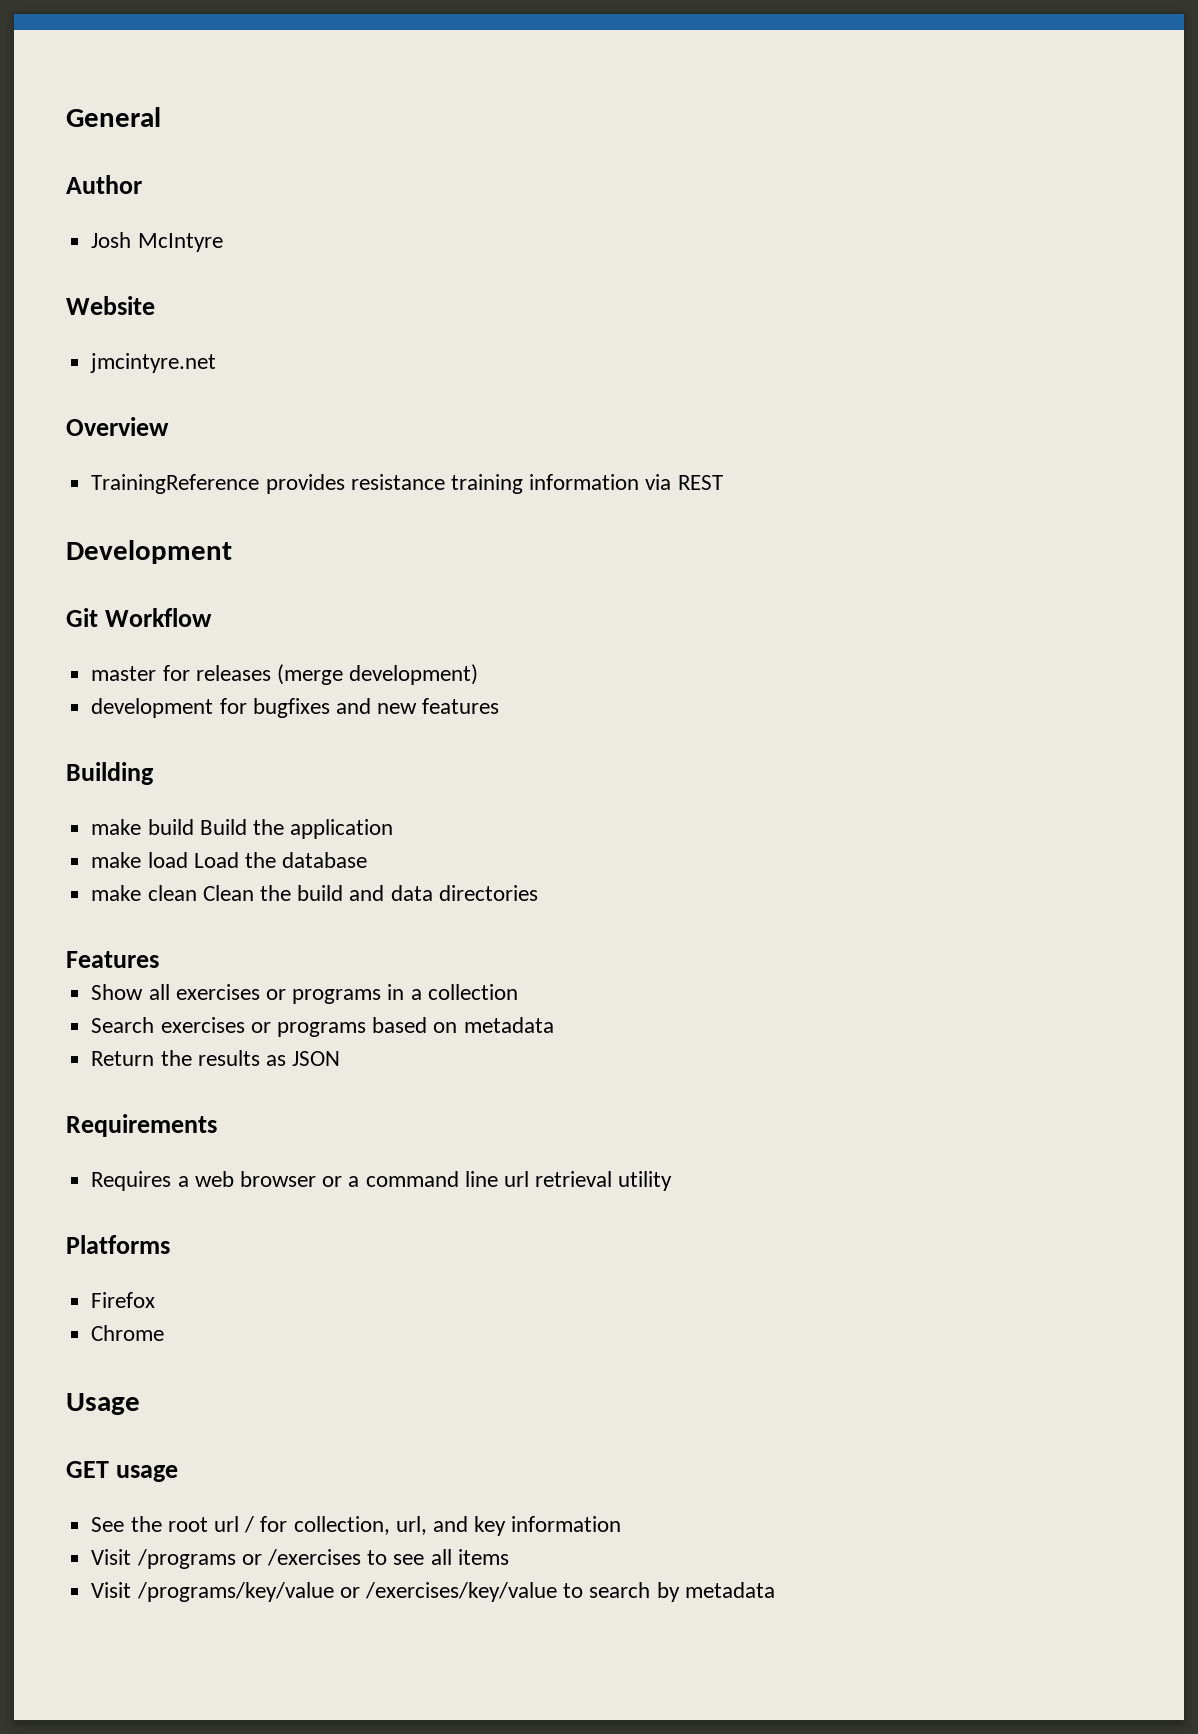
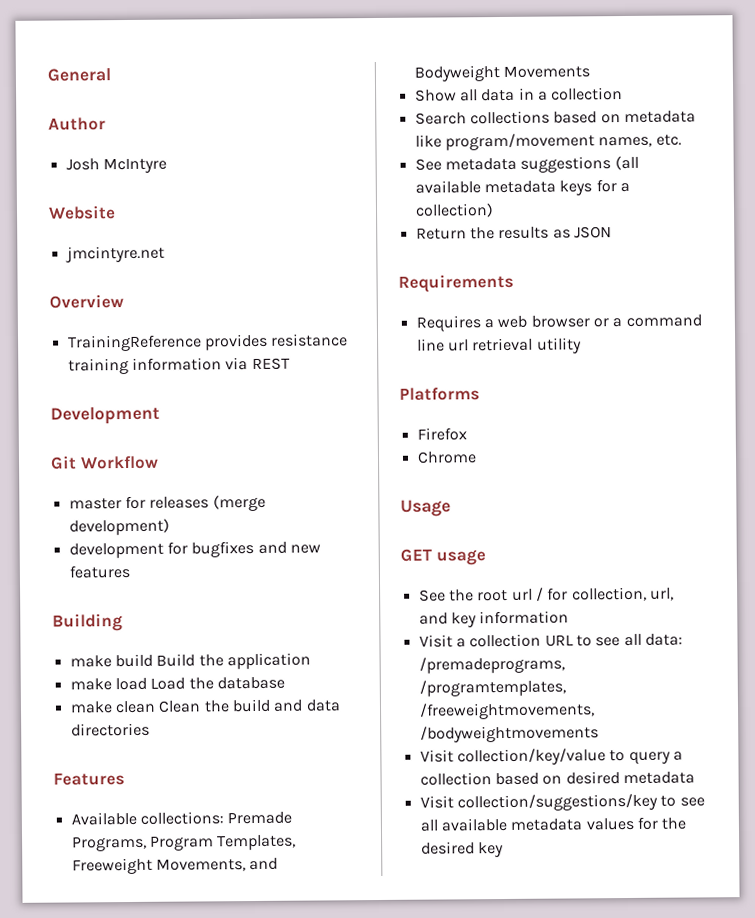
(159, 959) none -> [70,811,293,826] [71,834,297,852] [71,857,279,875] [413,65,590,82] // Available collections: Premade Programs, Program Templates, Freeweight Movements, and Bodyweight Movements
[175,984,382,1004] exercises or programs -> [481,88,516,102] data
[160,1017,366,1037] exercises or programs -> [469,110,550,125] collections
(554, 1025) none -> [414,133,682,151] [414,155,639,173] [414,179,630,196] [414,203,494,218] like program/movement names, etc. // See metadata suggestions (all available metadata keys for a collection)
[136,1549,509,1569] [91,1582,775,1602] /programs or /exercises to see all items // Visit /programs/key/value or /exercises/key/value to search by metadata -> [455,633,683,648] [418,656,565,674] [418,679,566,697] [418,702,595,720] [419,725,599,743] [419,748,683,766] [419,771,695,786] [419,793,705,812] [419,816,687,832] [420,841,504,858] a collection URL to see all data: /premadeprograms, /programtemplates, /freeweightmovements, /bodyweightmovements // Visit collection/key/value to query a collection based on desired metadata // Visit collection/suggestions/key to see all available metadata values for the desired key

